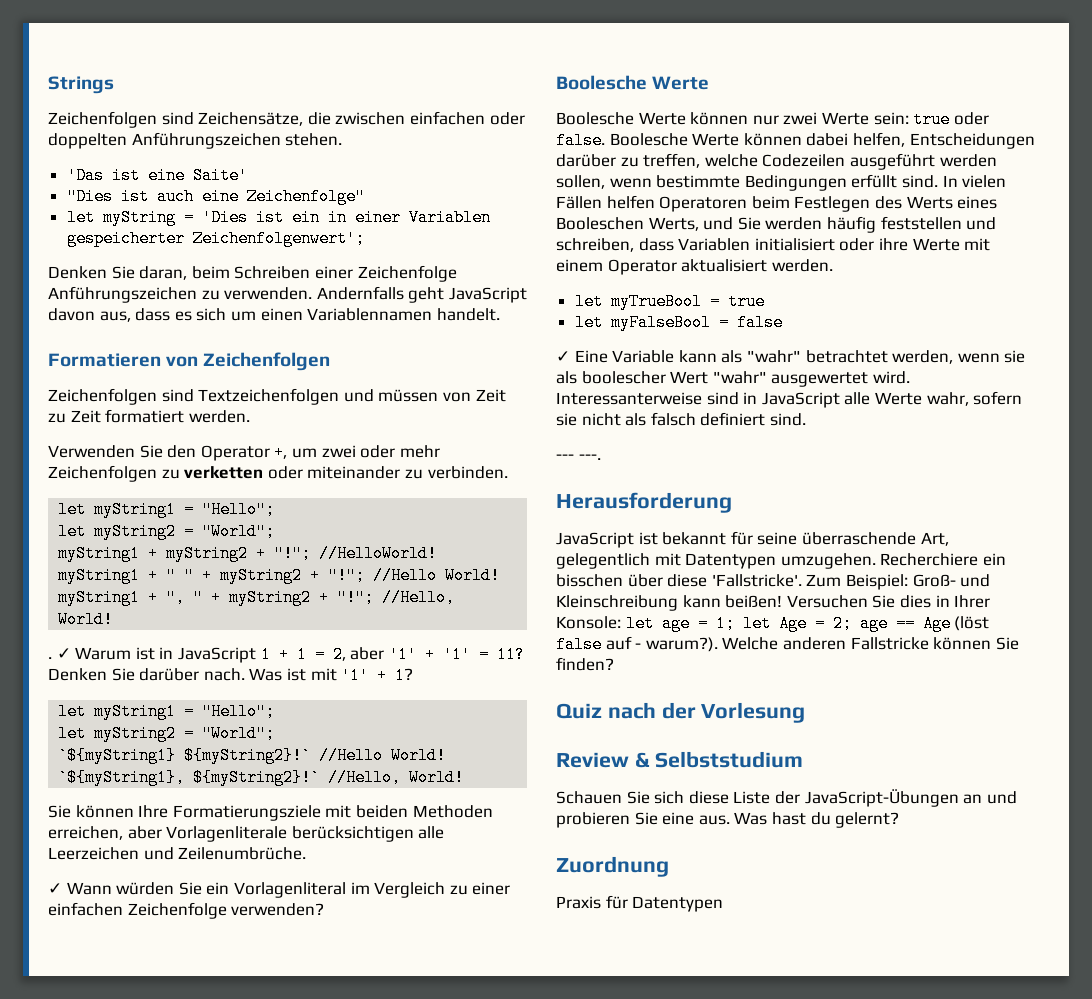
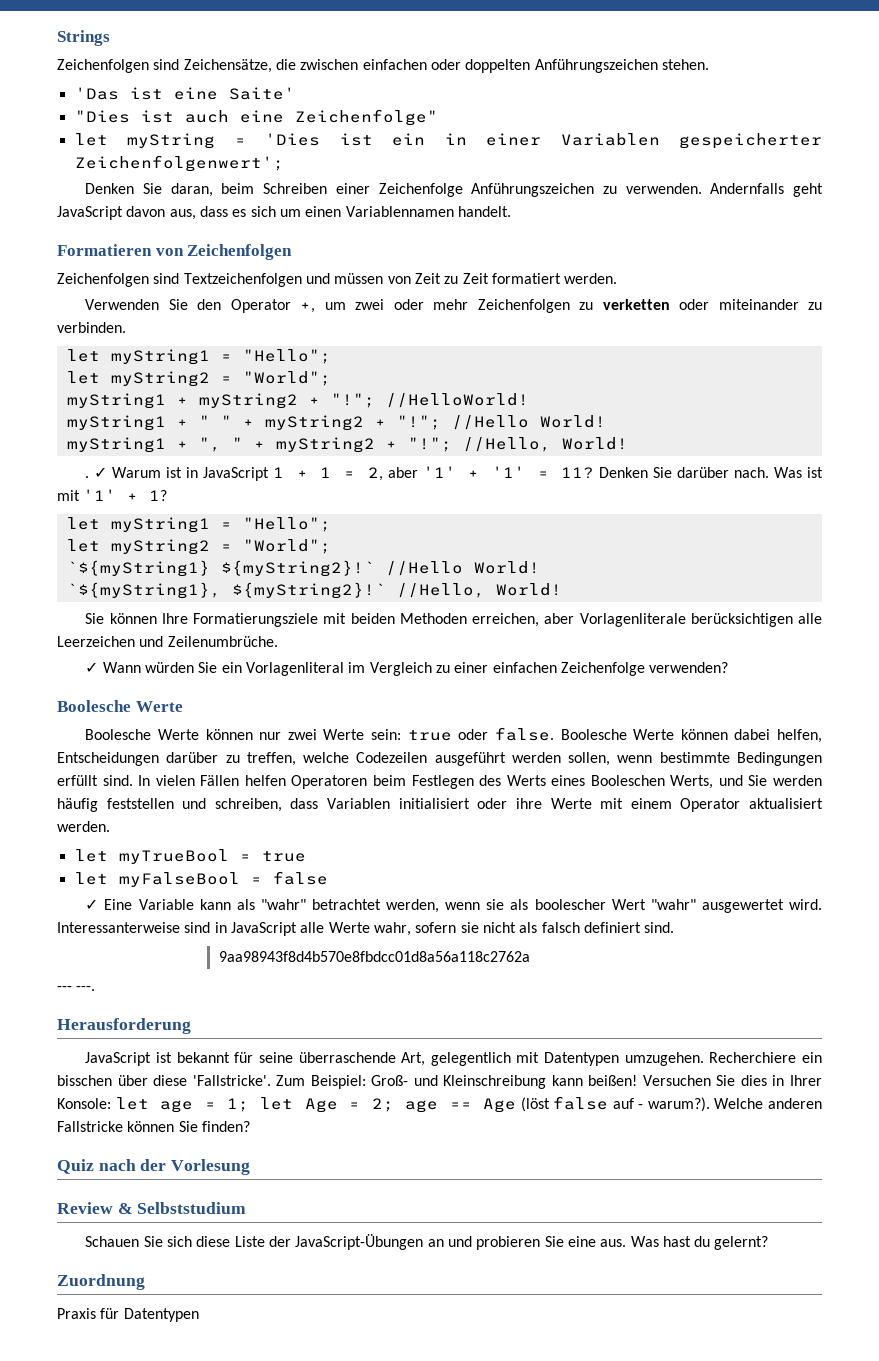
(806, 419) none -> [218,951,530,962] // 9aa98943f8d4b570e8fbdcc01d8a56a118c2762a

